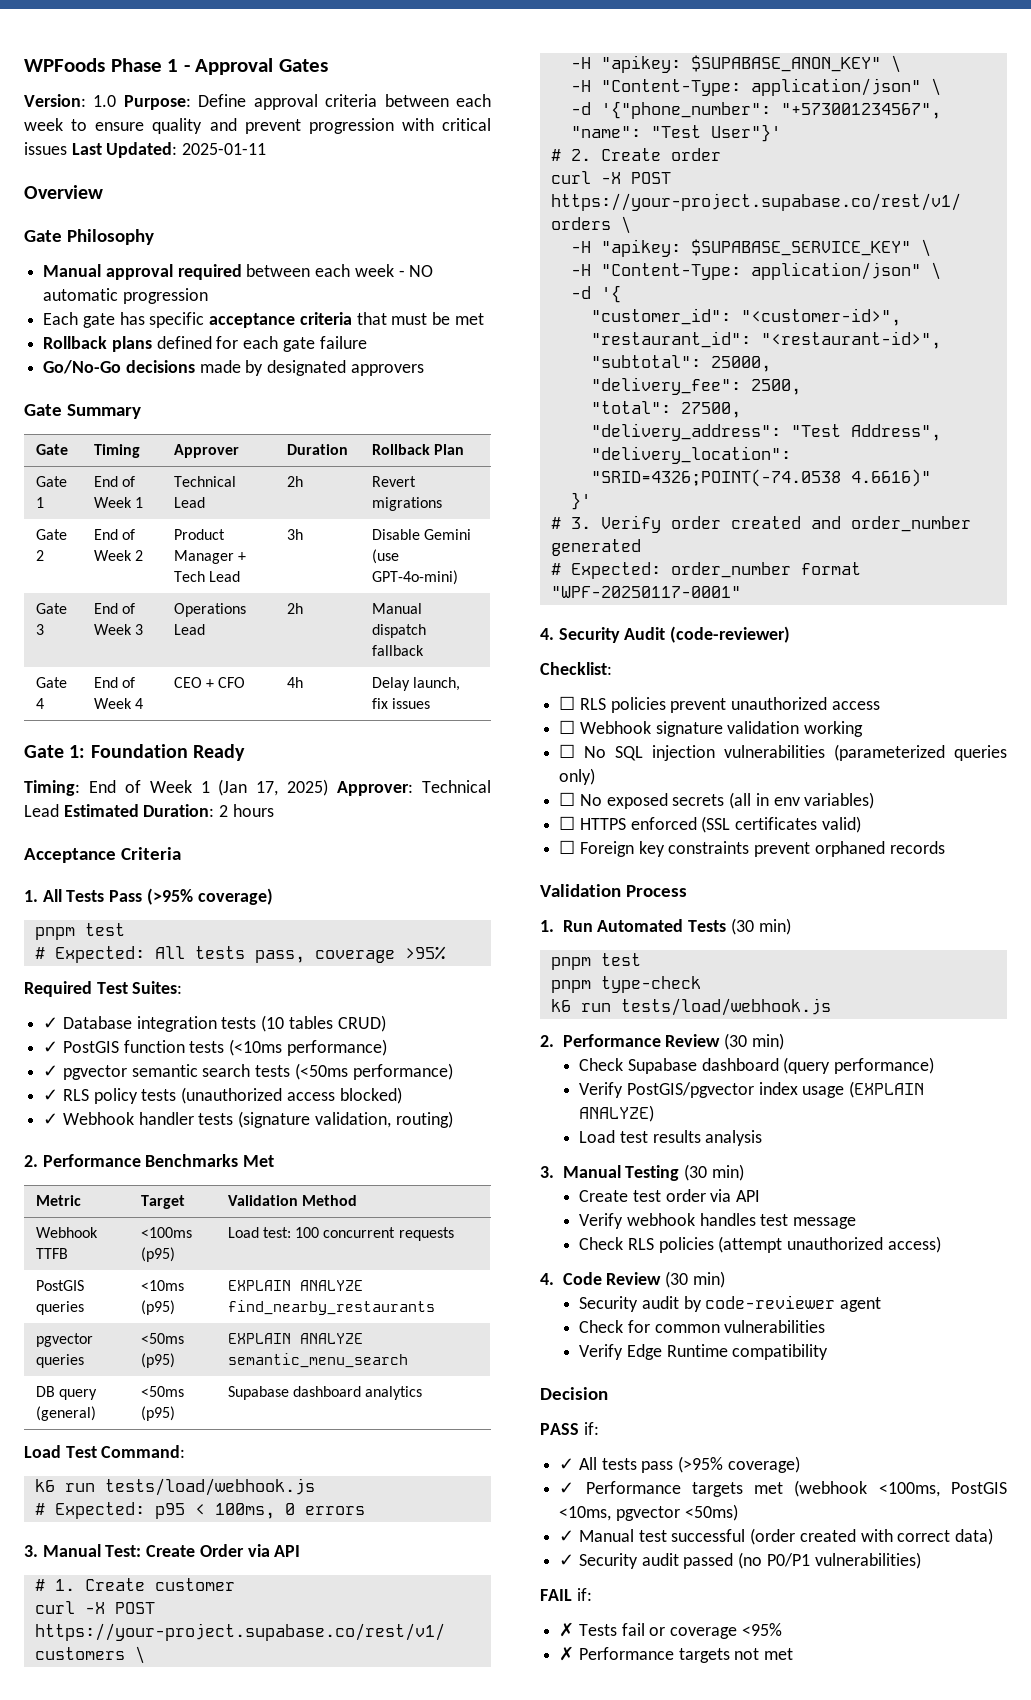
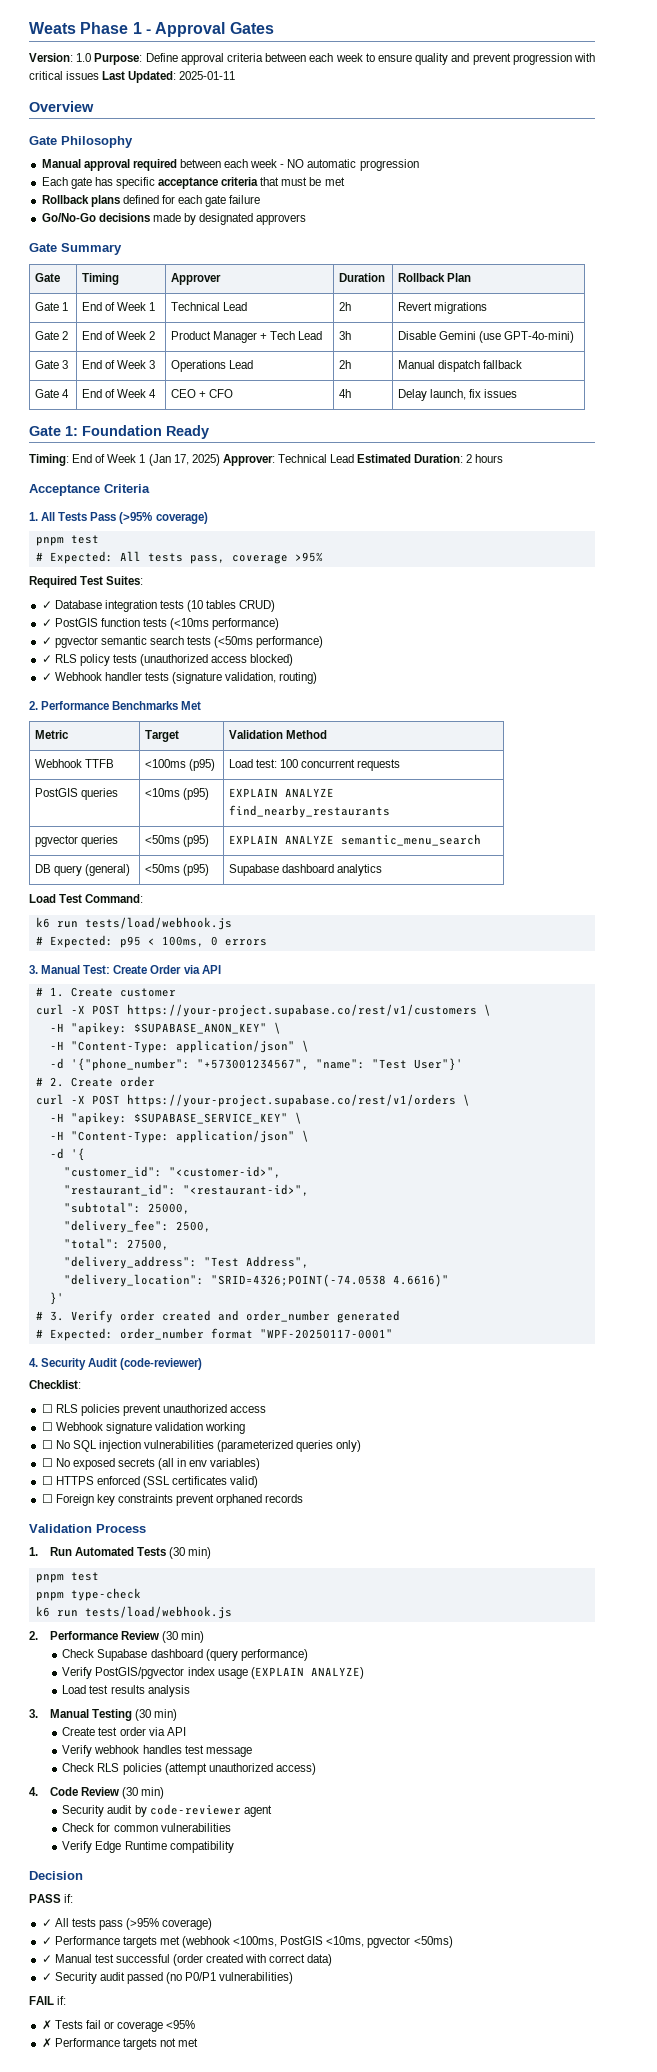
[24,58,105,72] WPFoods -> [29,22,76,34] Weats

